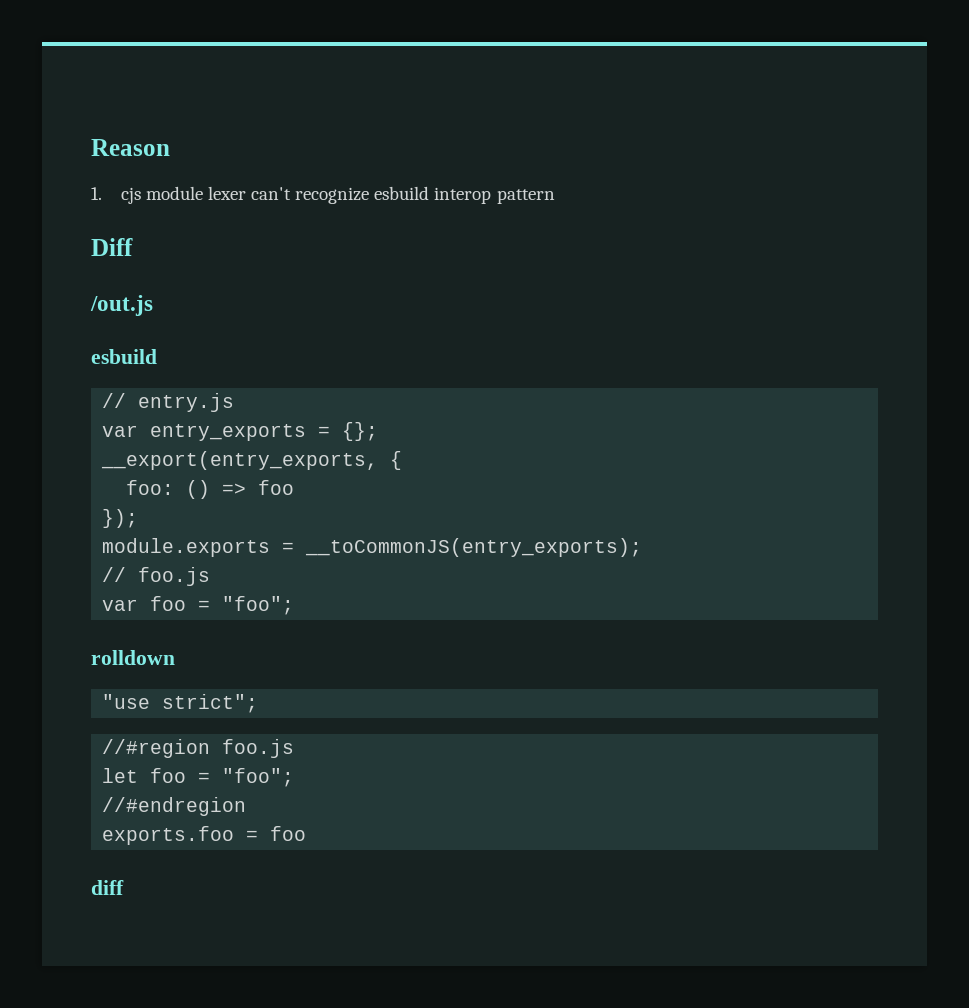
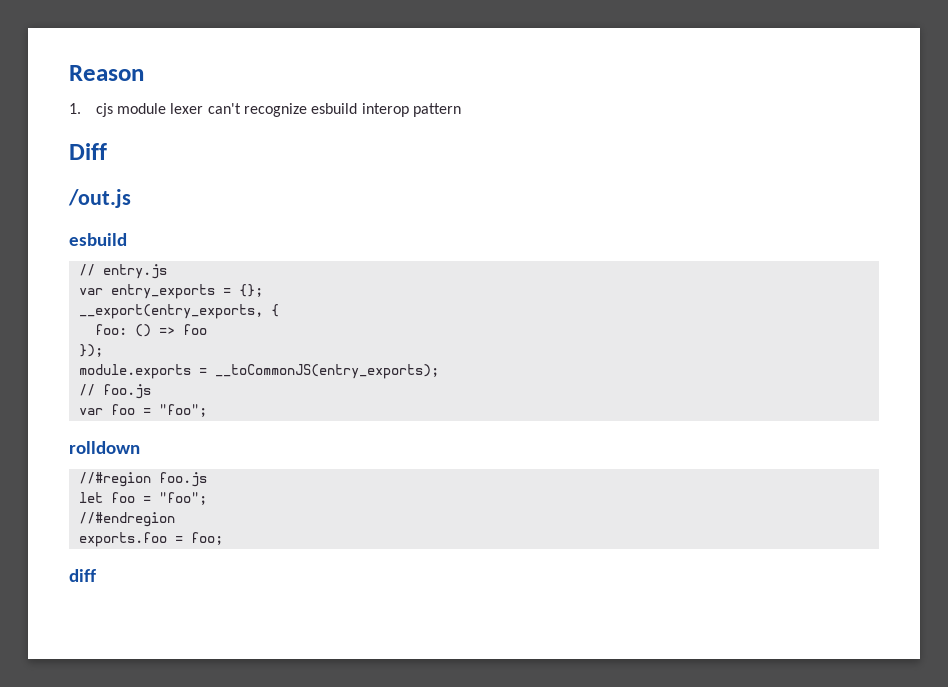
[102,694,259,713] // "use strict"; -> (140, 447) none
[270,826,307,841] foo -> [190,532,223,545] foo;

